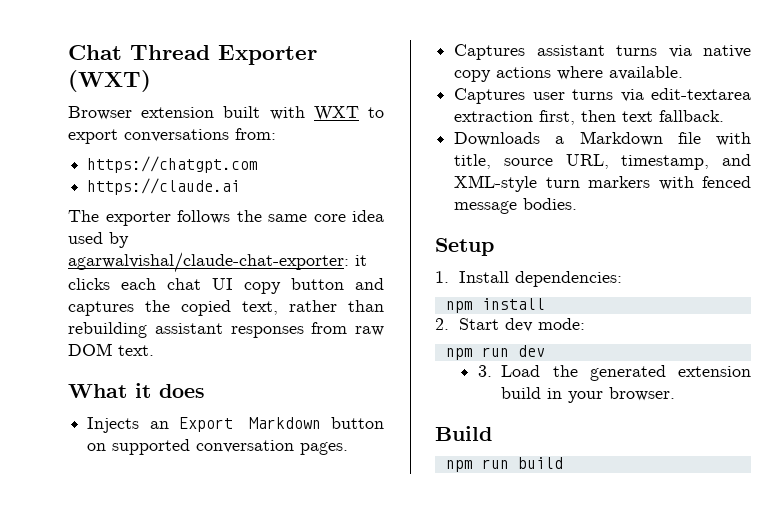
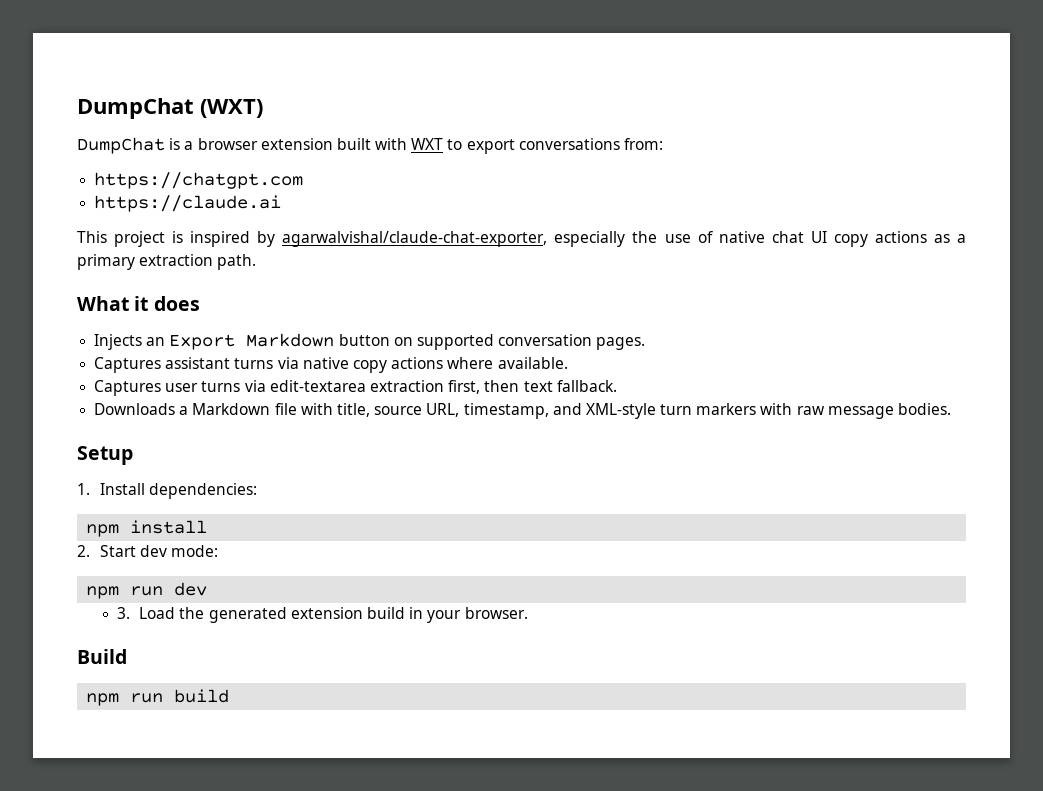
[68,45,317,65] [68,70,151,92] [68,106,132,120] Chat Thread Exporter (WXT) // Browser -> [77,98,263,119] [77,137,258,154] DumpChat (WXT) // DumpChat is a browser
[68,210,384,226] [68,232,129,248] [68,252,367,273] [68,278,384,294] [68,300,384,316] [68,322,384,338] [68,343,154,356] The exporter follows the same core idea used by agarwalvishal/claude-chat-exporter: it clicks each chat UI copy button and captures the copied text, rather than rebuilding assistant responses from raw DOM text. -> [77,231,966,247] [77,254,257,270] This project is inspired by agarwalvishal/claude-chat-exporter, especially the use of native chat UI copy actions as a primary extraction path.
[702,176,751,188] fenced -> [796,406,825,415] raw

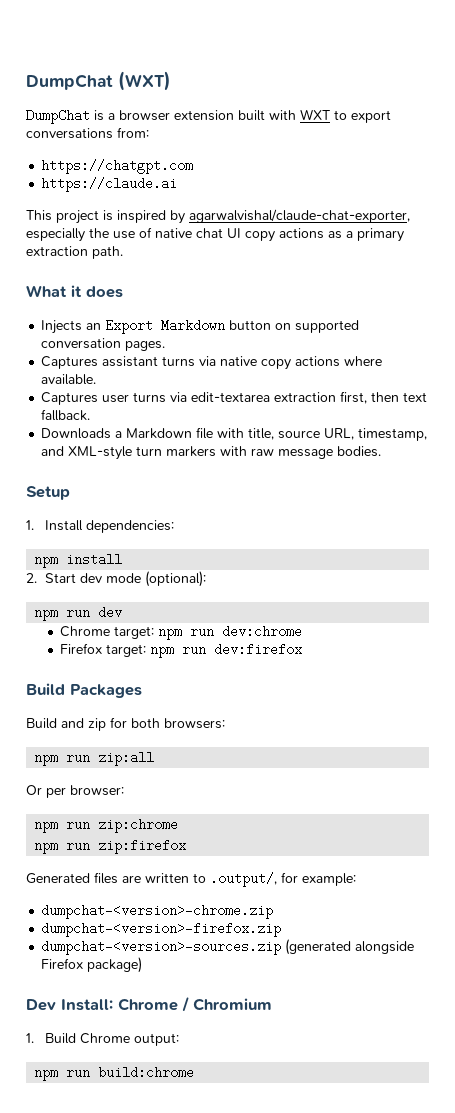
[170,545,218,557] mode: -> [106,571,207,587] mode (optional):
[116,607,528,623] [77,649,127,664] [86,689,230,706] 3. Load the generated extension build in your browser. // Build // npm run build -> [60,625,303,640] [60,643,303,658] [26,683,142,698] [26,717,225,731] [34,751,155,766] [26,785,124,798] [34,818,179,833] [34,839,187,854] [26,872,356,887] [41,904,274,919] [41,922,282,937] [41,939,415,955] [41,957,143,973] [26,996,272,1012] [26,1033,180,1046] [34,1066,195,1081] Chrome target: npm run dev:chrome // Firefox target: npm run dev:firefox // Build Packages // Build and zip for both browsers: // npm run zip:all // Or per browser: // npm run zip:chrome // npm run zip:firefox // Generated files are written to .output/, for example: // dumpchat-<version>-chrome.zip // dumpchat-<version>-firefox.zip // dumpchat-<version>-sources.zip (generated alongside Firefox package) // Dev Install: Chrome / Chromium // 1. Build Chrome output: // npm run build:chrome

